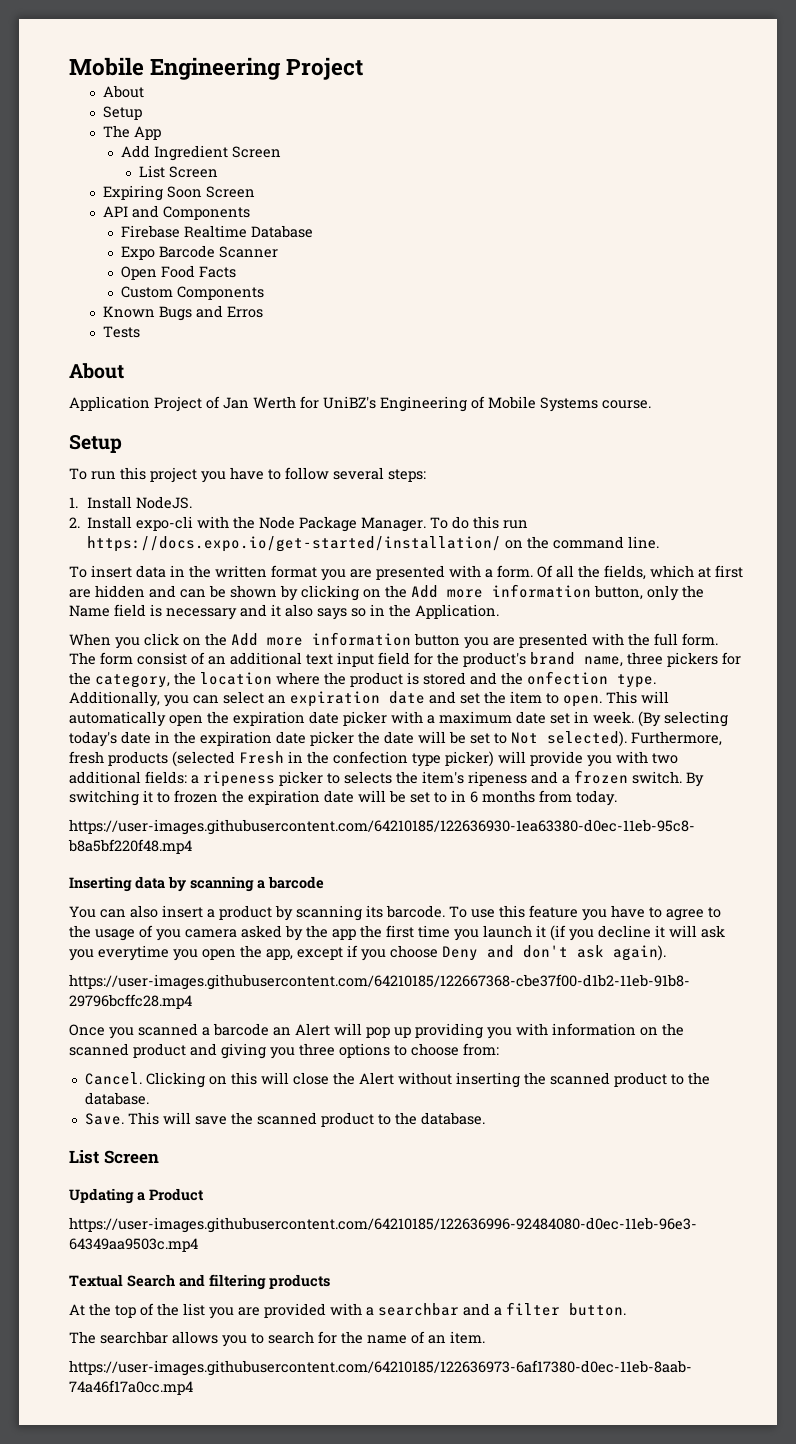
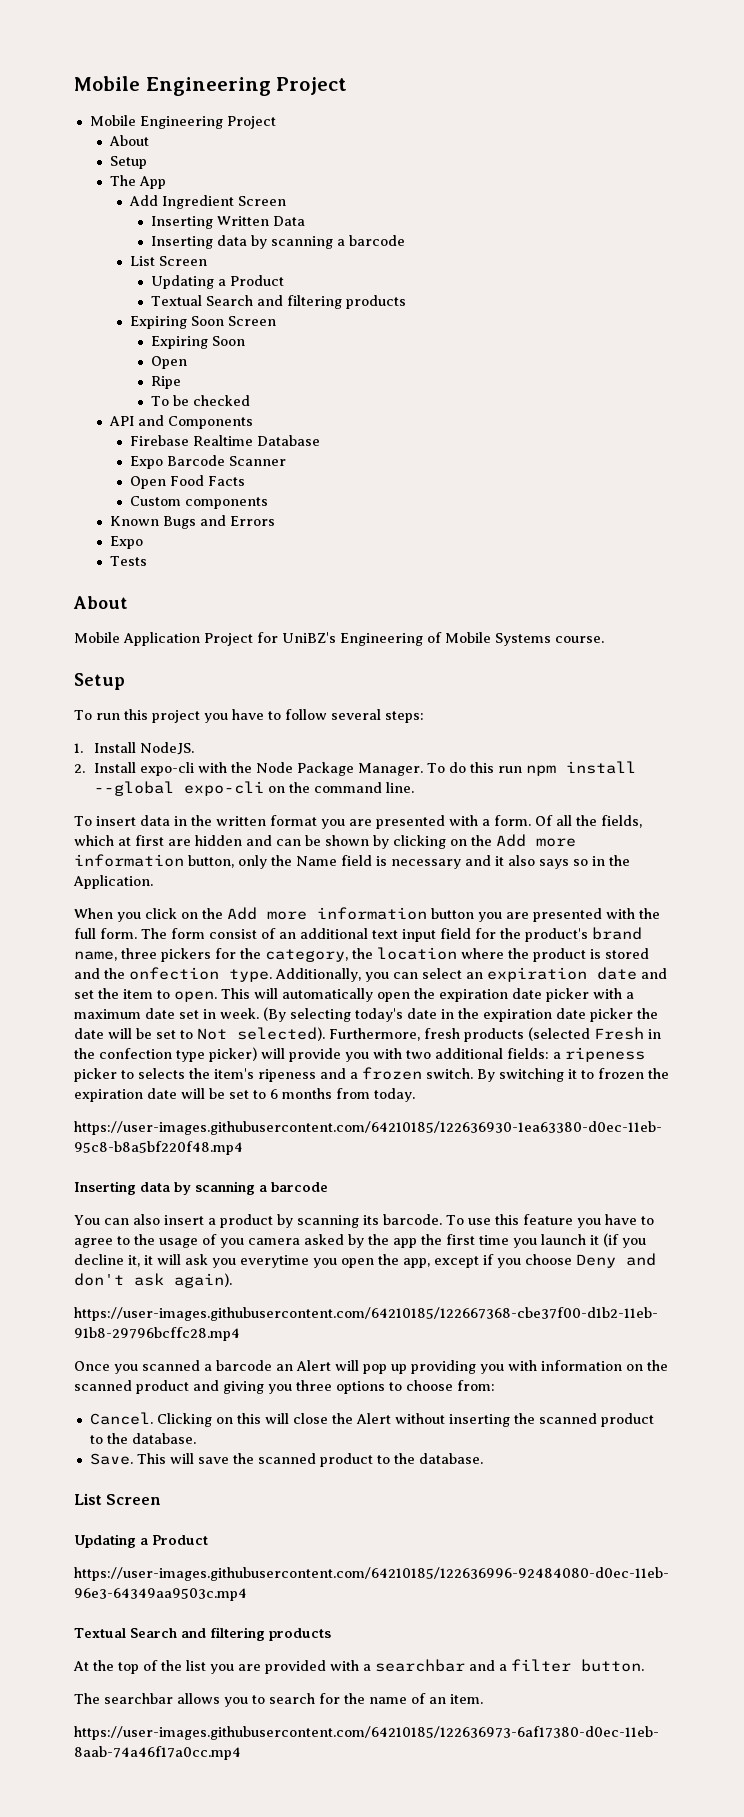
[69,57,364,80] Mobile Engineering Project -> [74,76,348,96] [89,115,276,129] Mobile Engineering Project // Mobile Engineering Project
[138,165,218,178] [102,185,255,201] List Screen // Expiring Soon Screen -> [150,216,305,229] [150,235,405,249] [130,256,208,266] [150,275,284,289] [150,295,406,309] [130,316,277,329] [150,336,245,349] [150,356,187,369] [150,376,181,389] [150,395,250,406] Inserting Written Data // Inserting data by scanning a barcode // List Screen // Updating a Product // Textual Search and filtering products // Expiring Soon Screen // Expiring Soon // Open // Ripe // To be checked
[176,286,264,300] Components -> [185,497,269,509] components
[226,306,263,318] Erros -> [230,516,276,526] [110,536,144,549] Errors // Expo
(124, 371) none -> [74,632,120,643] Mobile
[206,396,296,409] of Jan Werth -> (253, 639) none
[87,536,502,552] https://docs.expo.io/get-started/installation/ -> [526,761,637,776] [94,781,265,796] npm install --global expo-cli
[451,790,466,802] in -> (266, 1094) none
(651, 931) none -> [128,1255,140,1267] it,

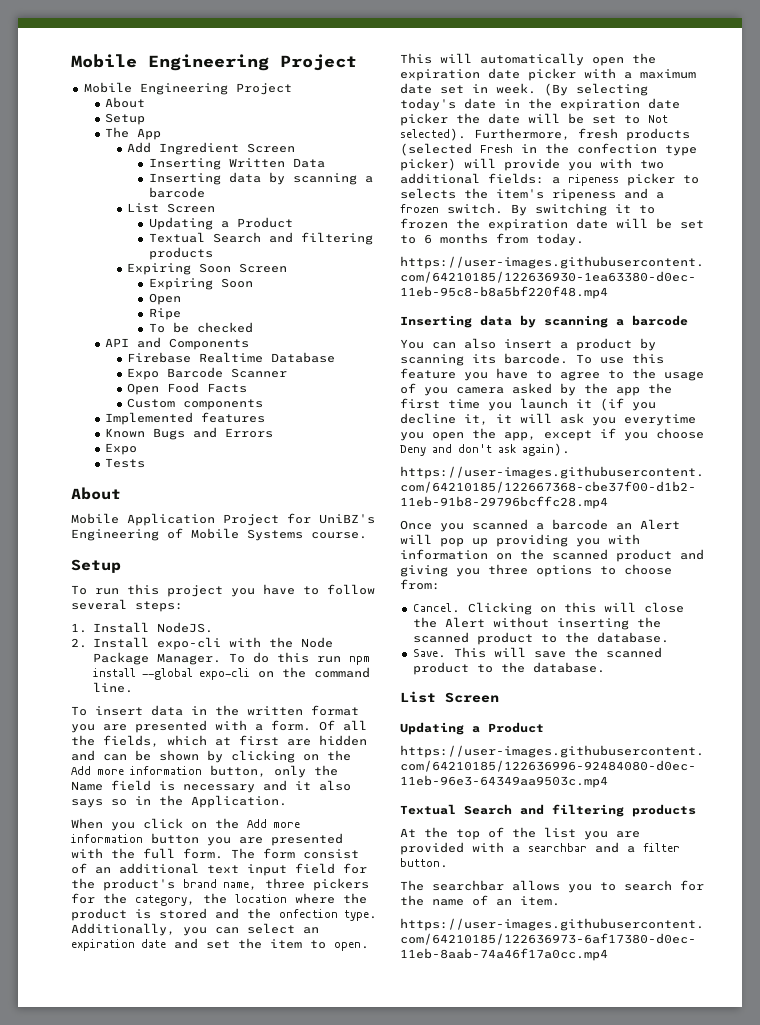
(269, 503) none -> [105,412,266,425] // Implemented features

